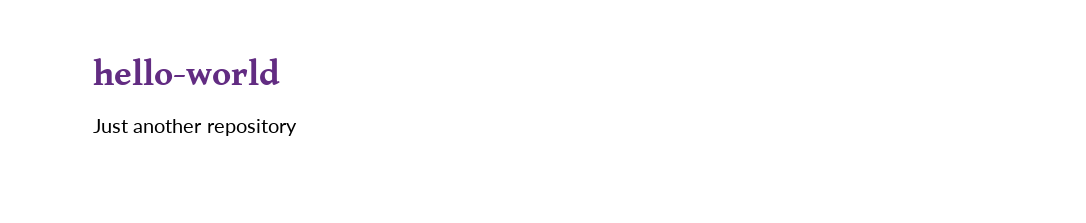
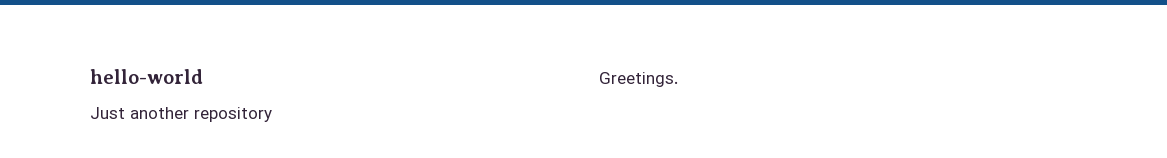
(297, 127) none -> [599,72,678,87] // Greetings.

